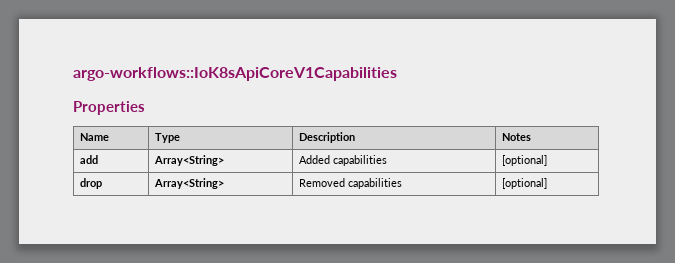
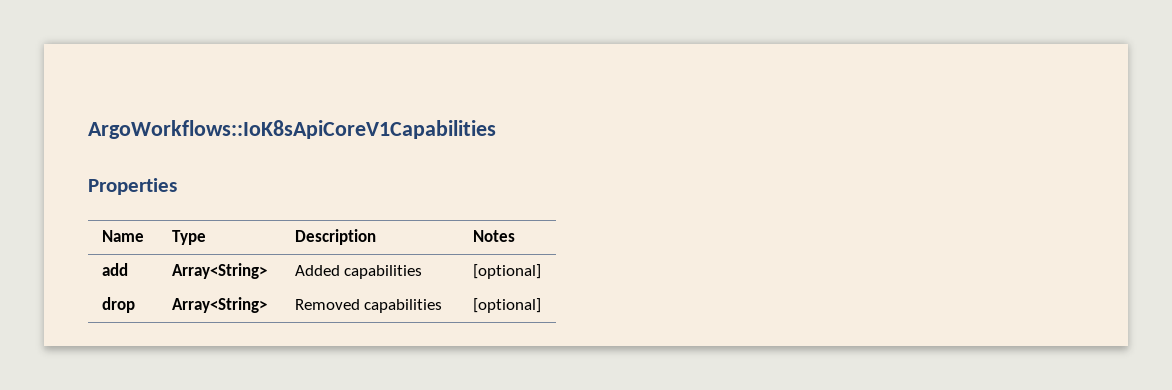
[73,67,397,81] argo-workflows::IoK8sApiCoreV1Capabilities -> [88,120,496,139] ArgoWorkflows::IoK8sApiCoreV1Capabilities

